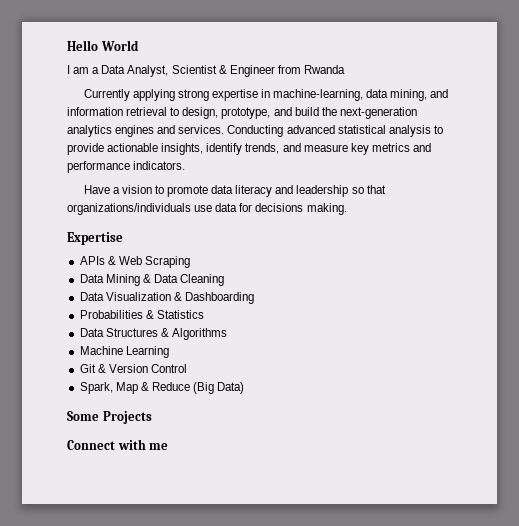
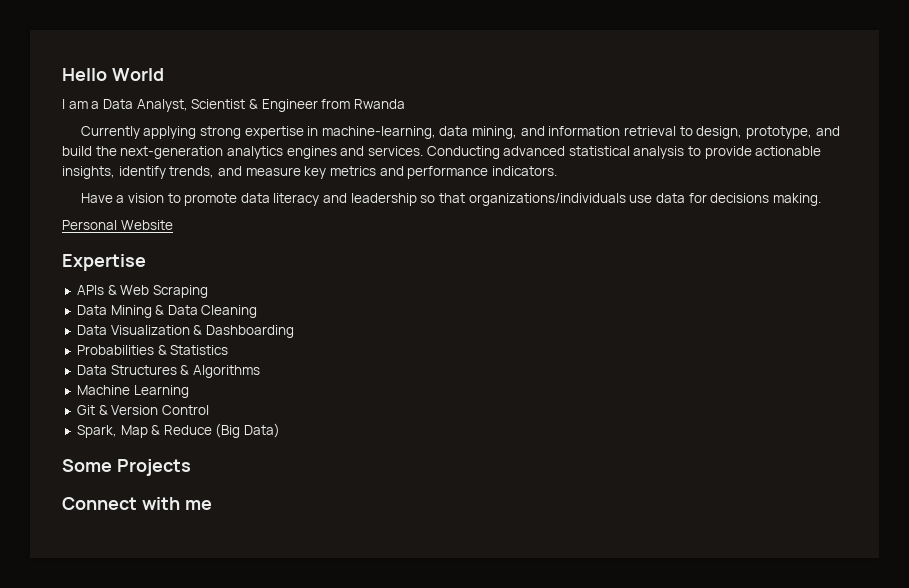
(347, 209) none -> [62,220,173,230] // Personal Website

